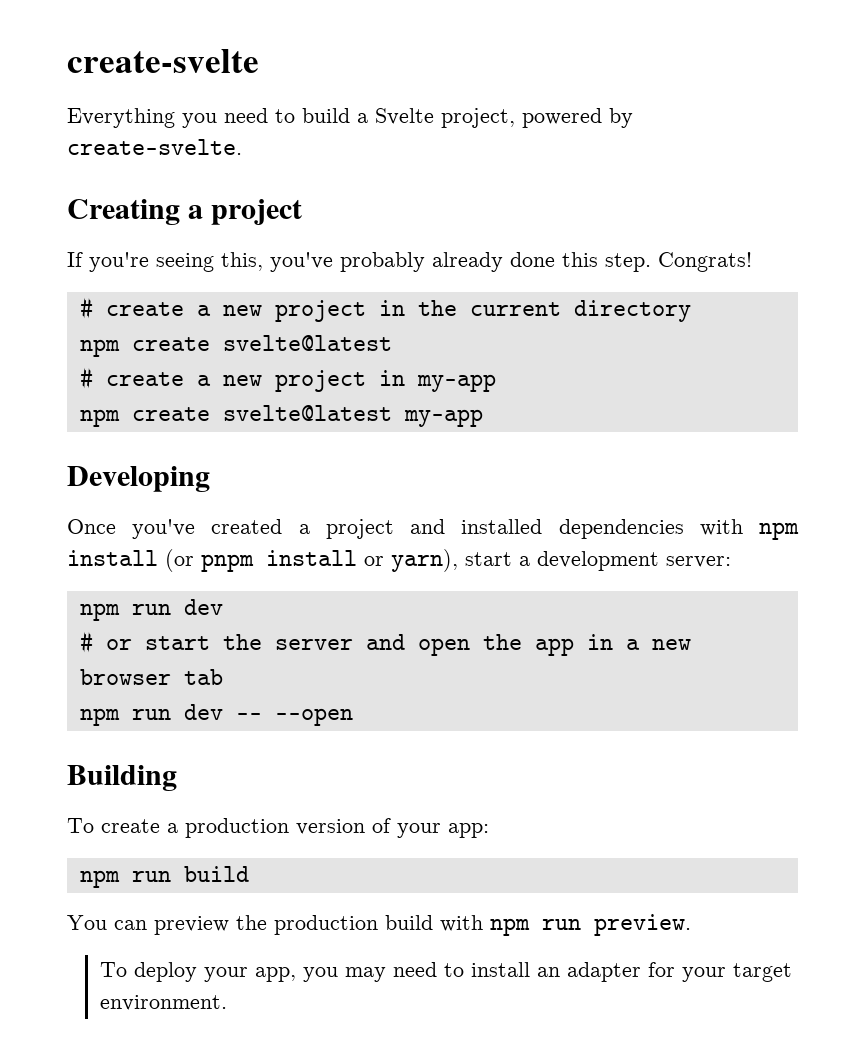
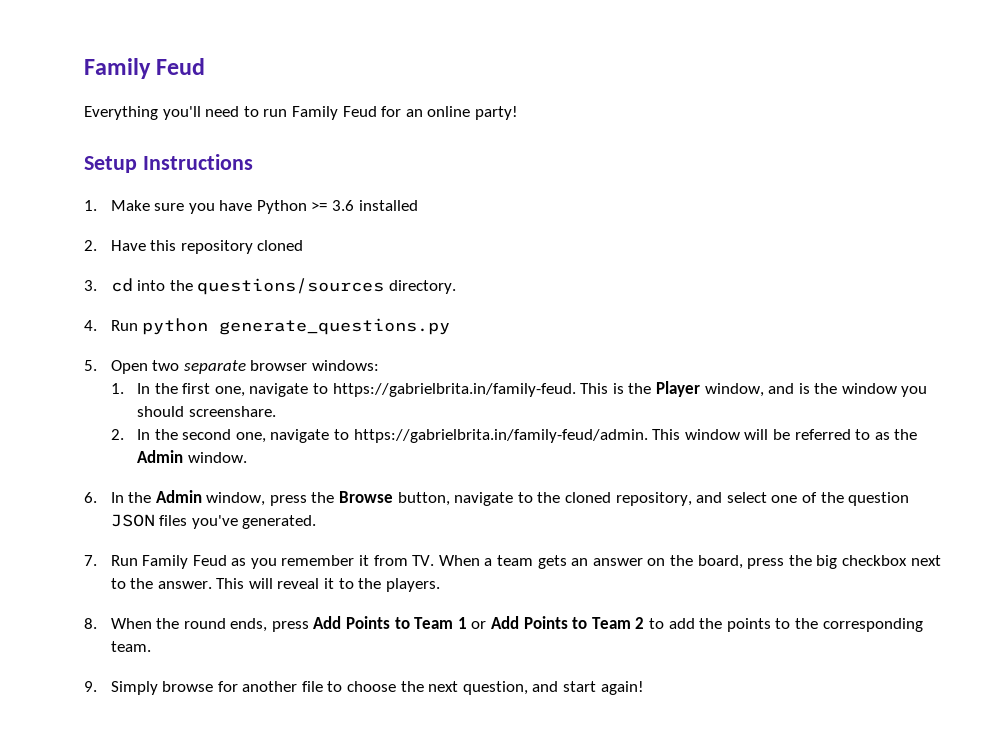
[67,49,259,73] create-svelte -> [84,58,206,79] Family Feud
[182,108,633,128] [67,139,242,155] [67,199,303,225] [67,252,752,272] [79,297,691,322] [79,335,392,357] [79,367,496,392] [79,405,483,427] [67,466,210,492] [67,519,799,540] [67,549,731,572] [79,599,223,621] [79,631,691,656] [79,669,223,685] [79,704,353,726] [67,765,177,791] [67,818,489,838] [79,866,249,888] [67,914,691,936] [100,962,793,982] [100,995,228,1011] you need to build a Svelte project, powered by create-svelte. // Creating a project // If you're seeing this, you've probably already done this step. Congrats! // # create a new project in the current directory // npm create svelte@latest // # create a new project in my-app // npm create svelte@latest my-app // Developing // Once you've created a project and installed dependencies with npm install (or pnpm install or yarn), start a development server: // npm run dev // # or start the server and open the app in a new browser tab // npm run dev -- --open // Building // To create a production version of your app: // npm run build // You can preview the production build with npm run preview. // To deploy your app, you may need to install an adapter for your target environment. -> [162,106,518,120] [84,154,253,173] [84,200,418,214] [84,240,304,254] [84,278,456,295] [84,318,451,335] [84,360,379,374] [110,381,928,397] [137,406,276,417] [110,429,918,443] [137,450,247,463] [84,490,910,506] [110,514,317,529] [84,555,941,569] [110,578,440,592] [84,616,923,632] [110,641,151,652] [84,681,644,695] you'll need to run Family Feud for an online party! // Setup Instructions // 1. Make sure you have Python >= 3.6 installed // 2. Have this repository cloned // 3. cd into the questions/sources directory. // 4. Run python generate_questions.py // 5. Open two separate browser windows: // 1. In the first one, navigate to https://gabrielbrita.in/family-feud. This is the Player window, and is the window you should screenshare. // 2. In the second one, navigate to https://gabrielbrita.in/family-feud/admin. This window will be referred to as the Admin window. // 6. In the Admin window, press the Browse button, navigate to the cloned repository, and select one of the question JSON files you've generated. // 7. Run Family Feud as you remember it from TV. When a team gets an answer on the board, press the big checkbox next to the answer. This will reveal it to the players. // 8. When the round ends, press Add Points to Team 1 or Add Points to Team 2 to add the points to the corresponding team. // 9. Simply browse for another file to choose the next question, and start again!

